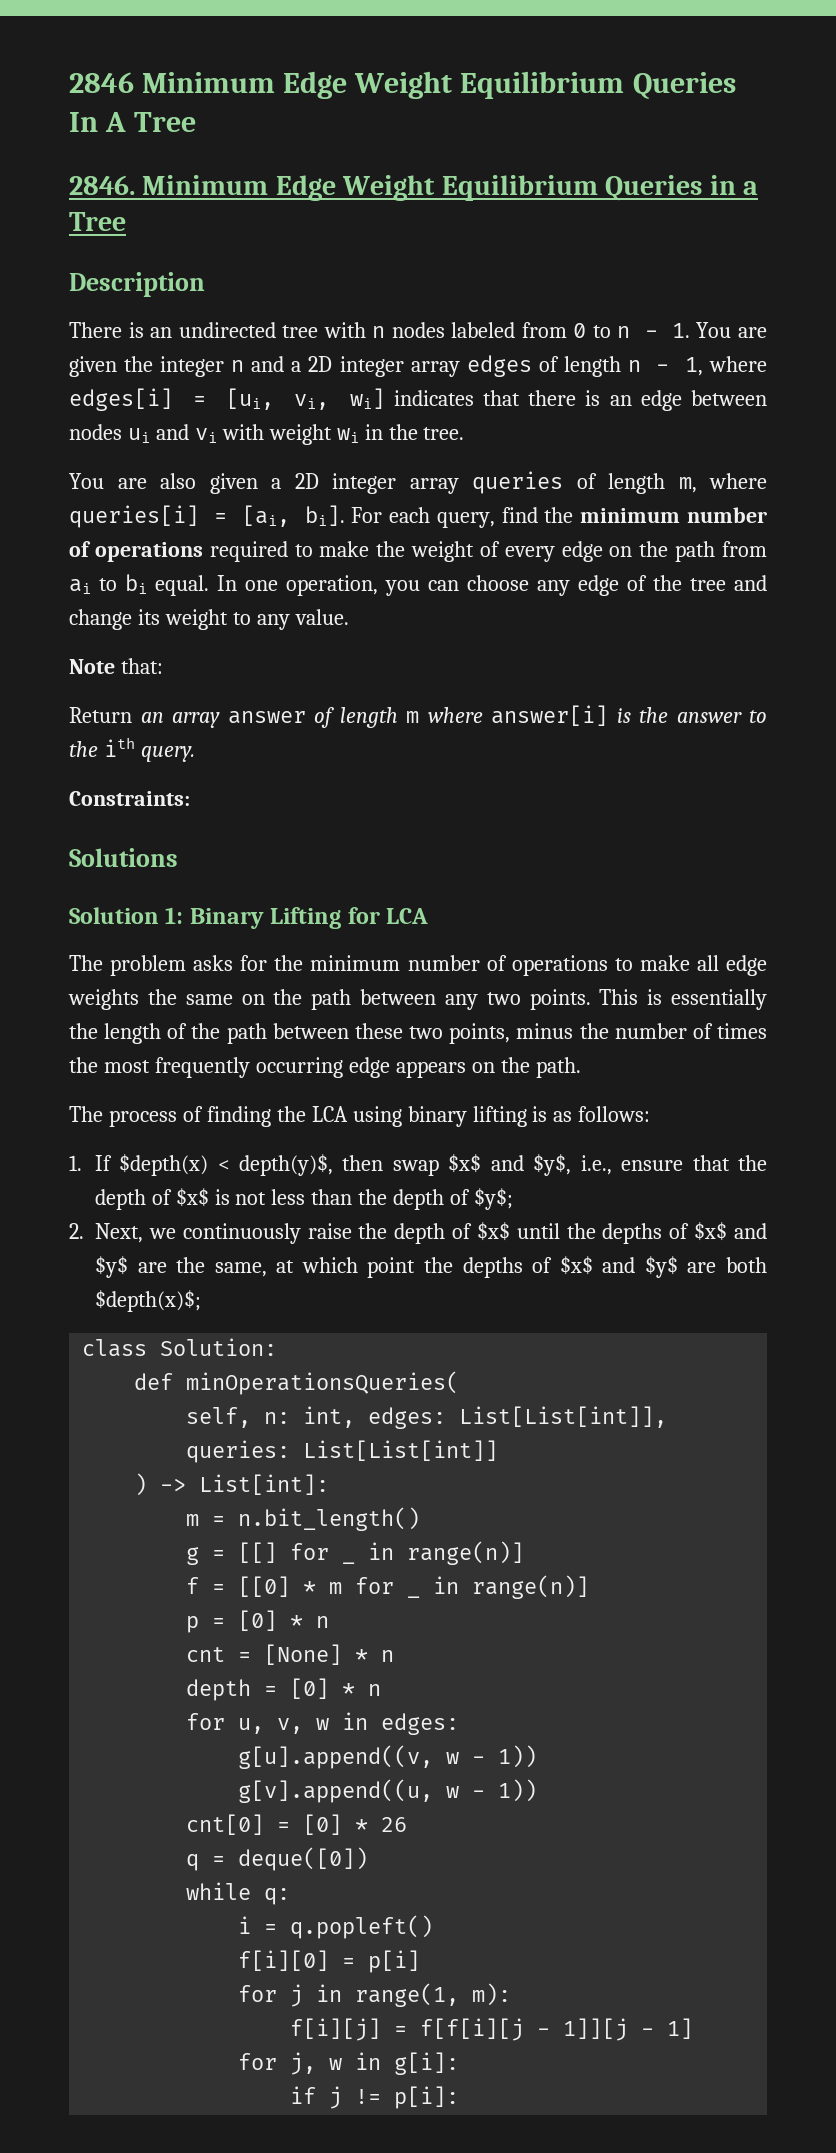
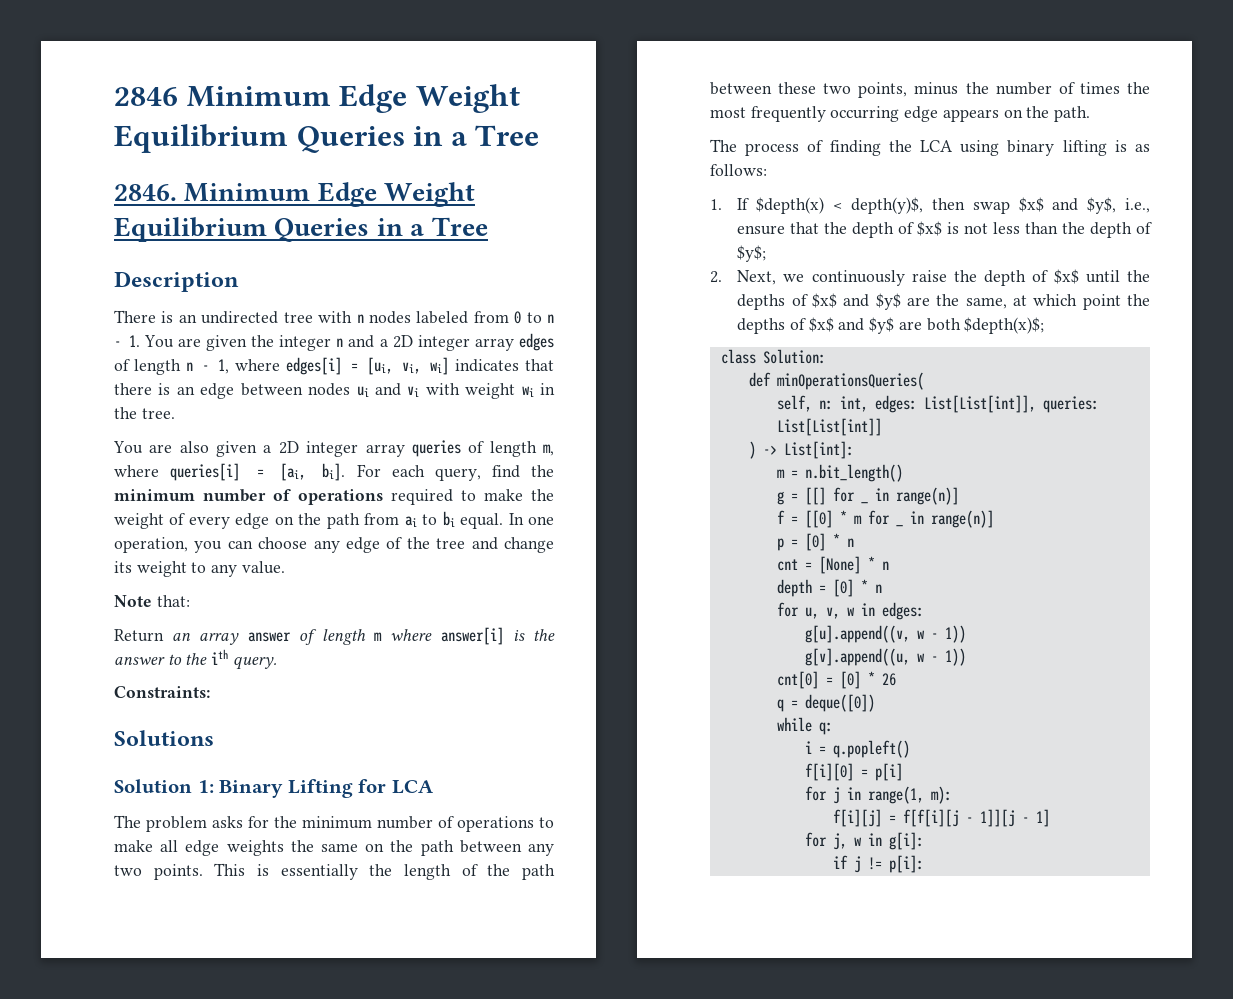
[69,112,127,132] In A -> [413,126,467,146] in a

